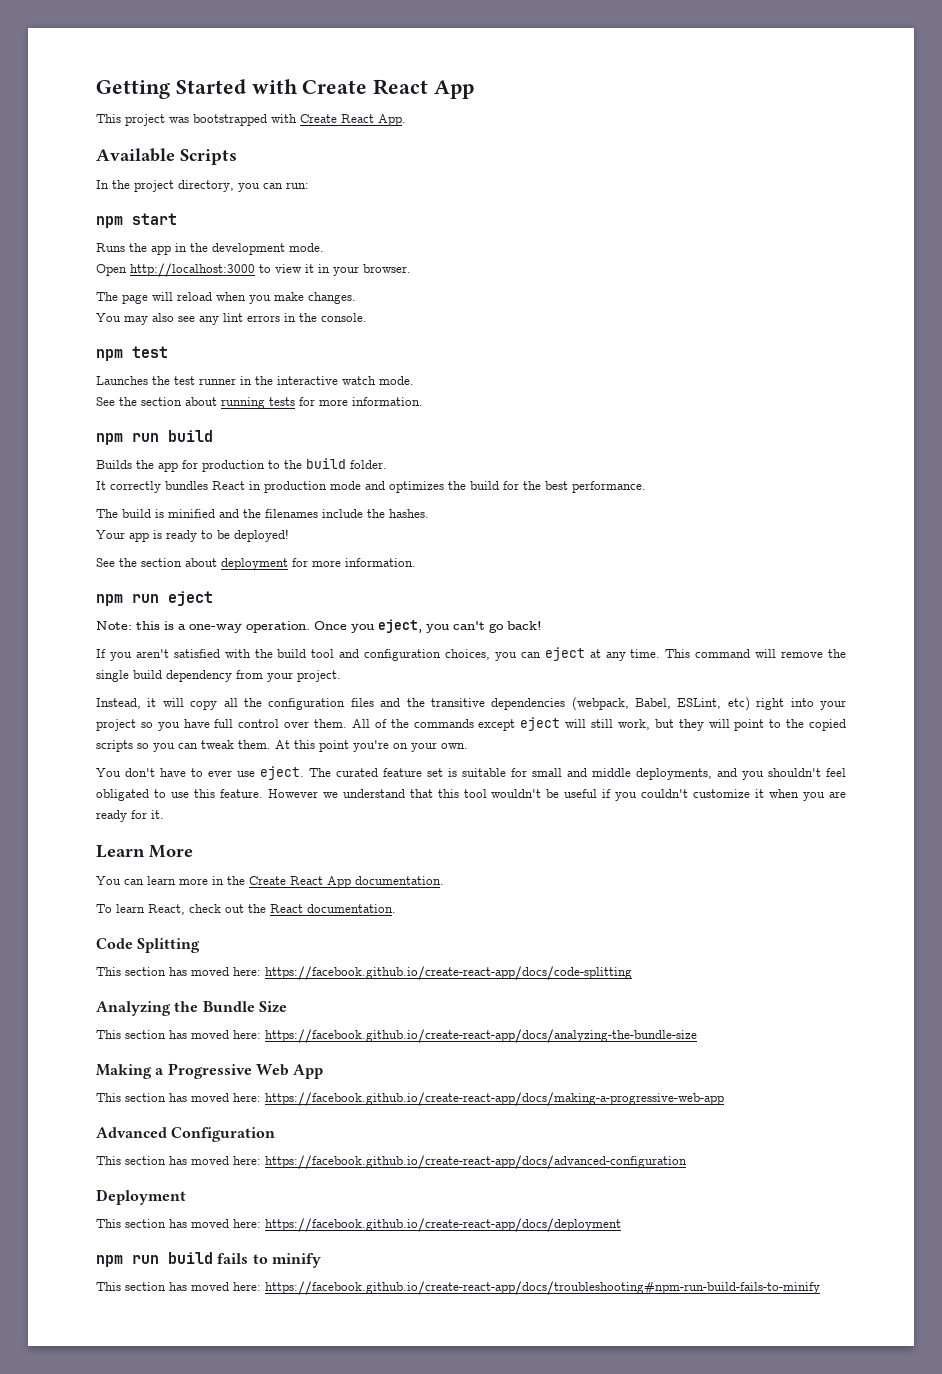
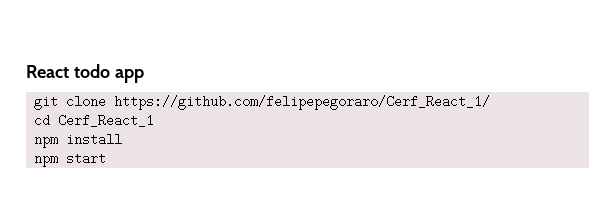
[96,79,475,99] [96,114,406,126] [96,148,237,165] [96,180,309,192] [96,213,177,228] [96,243,324,255] [96,263,411,277] [96,292,356,304] [96,313,367,325] [96,346,168,361] [96,376,414,385] [96,397,423,409] [96,430,213,445] [96,458,387,472] [96,481,646,493] [96,509,429,518] [96,529,289,542] [96,558,416,570] [96,591,213,606] [96,619,542,633] [96,647,847,661] [96,670,341,682] [96,697,847,711] [96,717,846,731] [96,740,468,752] [96,766,846,780] [96,789,847,801] [96,810,164,822] [96,845,193,858] [96,876,444,888] [96,904,396,915] [96,938,201,953] [96,966,632,980] [96,1001,287,1016] [96,1029,697,1043] [96,1063,324,1079] [96,1092,724,1106] [96,1127,276,1142] [96,1155,687,1169] [96,1189,186,1205] [96,1218,621,1232] [96,1252,321,1268] [96,1281,820,1295] Getting Started with Create React App // This project was bootstrapped with Create React App. // Available Scripts // In the project directory, you can run: // npm start // Runs the app in the development mode. // Open http://localhost:3000 to view it in your browser. // The page will reload when you make changes. // You may also see any lint errors in the console. // npm test // Launches the test runner in the interactive watch mode. // See the section about running tests for more information. // npm run build // Builds the app for production to the build folder. // It correctly bundles React in production mode and optimizes the build for the best performance. // The build is minified and the filenames include the hashes. // Your app is ready to be deployed! // See the section about deployment for more information. // npm run eject // Note: this is a one-way operation. Once you eject, you can't go back! // If you aren't satisfied with the build tool and configuration choices, you can eject at any time. This command will remove the single build dependency from your project. // Instead, it will copy all the configuration files and the transitive dependencies (webpack, Babel, ESLint, etc) right into your project so you have full control over them. All of the commands except eject will still work, but they will point to the copied scripts so you can tweak them. At this point you're on your own. // You don't have to ever use eject. The curated feature set is suitable for small and middle deployments, and you shouldn't feel obligated to use this feature. However we understand that this tool wouldn't be useful if you couldn't customize it when you are ready for it. // Learn More // You can learn more in the Create React App documentation. // To learn React, check out the React documentation. // Code Splitting // This section has moved here: https://facebook.github.io/create-react-app/docs/code-splitting // Analyzing the Bundle Size // This section has moved here: https://facebook.github.io/create-react-app/docs/analyzing-the-bundle-size // Making a Progressive Web App // This section has moved here: https://facebook.github.io/create-react-app/docs/making-a-progressive-web-app // Advanced Configuration // This section has moved here: https://facebook.github.io/create-react-app/docs/advanced-configuration // Deployment // This section has moved here: https://facebook.github.io/create-react-app/docs/deployment // npm run build fails to minify // This section has moved here: https://facebook.github.io/create-react-app/docs/troubleshooting#npm-run-build-fails-to-minify -> [26,64,144,83] [34,95,491,110] [34,114,155,127] [34,133,123,148] [34,152,107,167] React todo app // git clone https://github.com/felipepegoraro/Cerf_React_1/ // cd Cerf_React_1 // npm install // npm start

